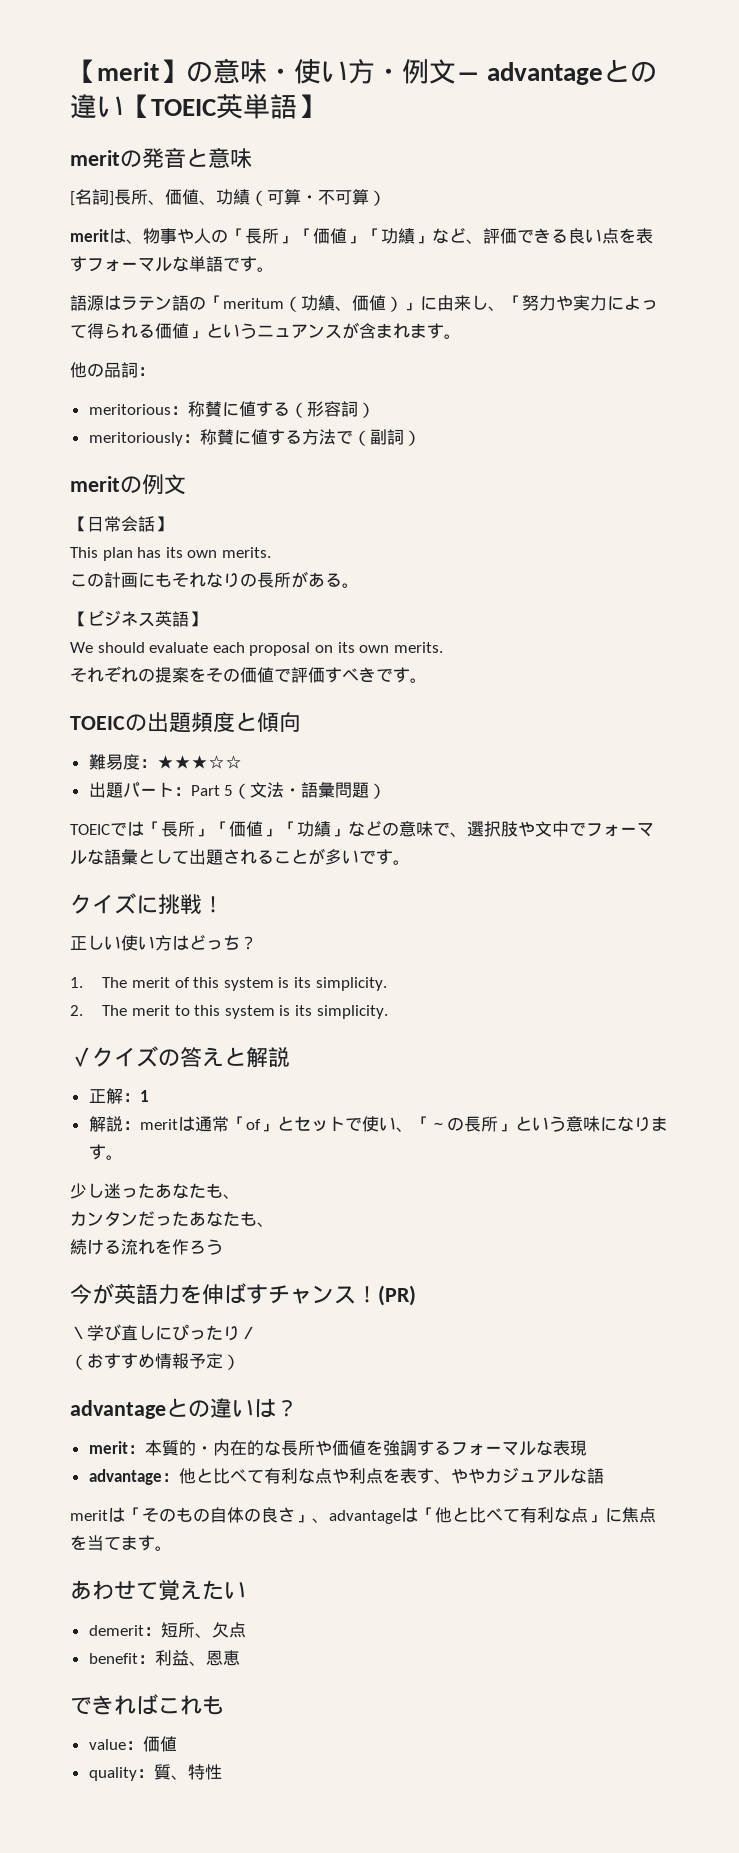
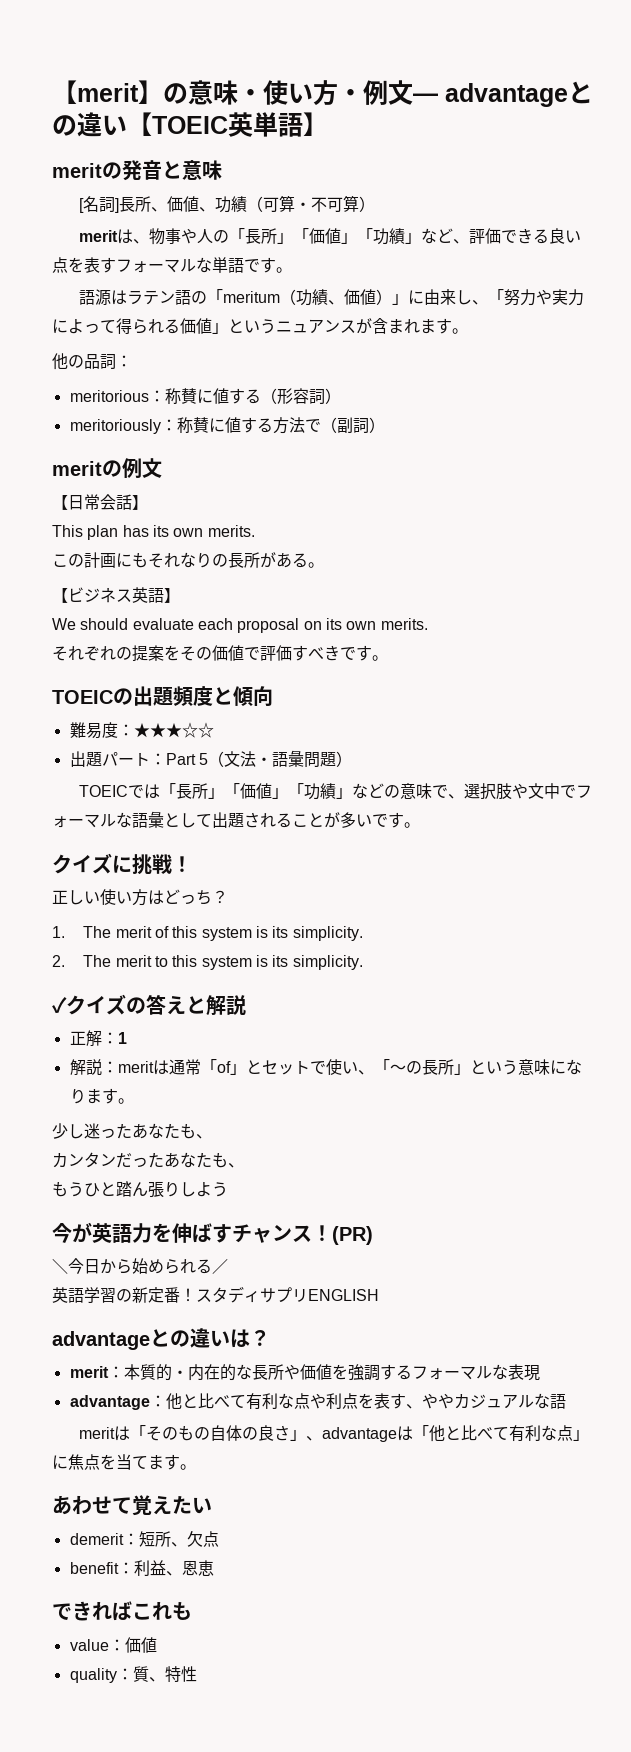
[70,1239,206,1255] 続ける流れを作ろ -> [52,1181,212,1198] もうひと踏ん張りしよ
[87,1324,257,1341] [70,1353,240,1370] 学び直しにぴったり／ // （おすすめ情報予定） -> [68,1258,228,1274] [52,1286,379,1303] 今日から始められる／ // 英語学習の新定番！スタディサプリENGLISH

